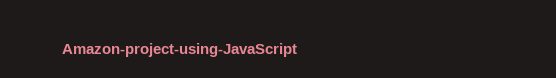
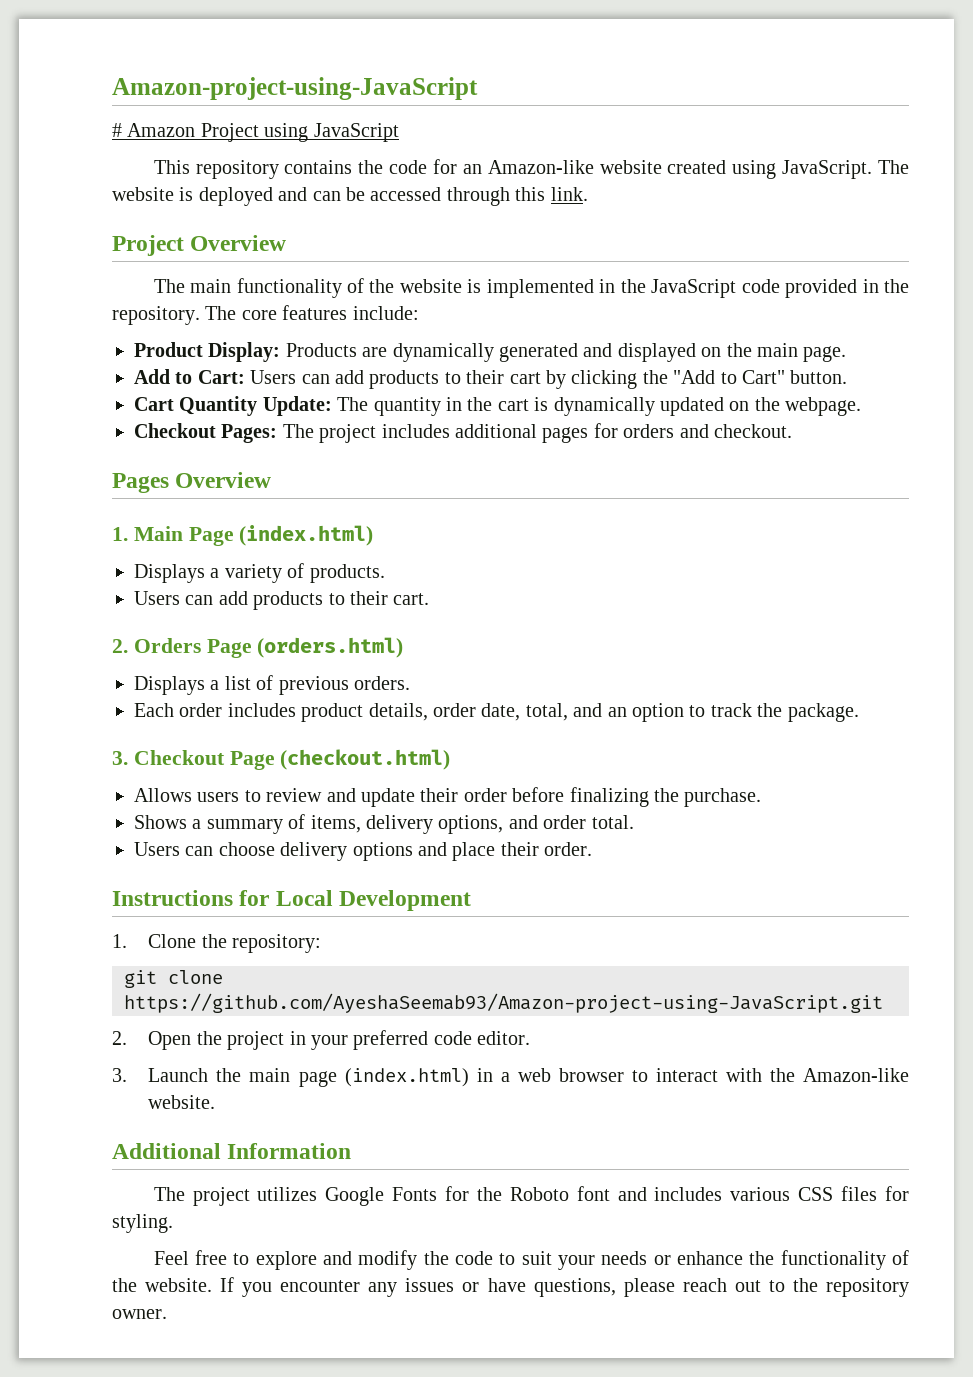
(297, 50) none -> [112,123,399,142] [153,159,909,179] [112,187,588,206] [112,235,287,256] [153,278,910,298] [112,305,419,325] [134,342,847,362] [134,369,848,389] [134,396,862,416] [134,423,792,443] [112,472,272,493] [112,525,374,546] [134,563,385,583] [134,591,430,610] [112,637,404,658] [134,675,410,695] [134,703,859,722] [112,749,451,770] [134,787,762,807] [134,814,634,834] [134,842,593,861] [112,890,472,911] [112,934,322,953] [124,970,223,988] [124,993,883,1013] [112,1030,531,1050] [112,1068,910,1087] [148,1095,216,1109] [112,1143,352,1159] [153,1186,909,1206] [112,1214,173,1233] [153,1250,909,1270] [112,1277,910,1297] [112,1309,167,1319] // # Amazon Project using JavaScript // This repository contains the code for an Amazon-like website created using JavaScript. The website is deployed and can be accessed through this link. // Project Overview // The main functionality of the website is implemented in the JavaScript code provided in the repository. The core features include: // Product Display: Products are dynamically generated and displayed on the main page. // Add to Cart: Users can add products to their cart by clicking the "Add to Cart" button. // Cart Quantity Update: The quantity in the cart is dynamically updated on the webpage. // Checkout Pages: The project includes additional pages for orders and checkout. // Pages Overview // 1. Main Page (index.html) // Displays a variety of products. // Users can add products to their cart. // 2. Orders Page (orders.html) // Displays a list of previous orders. // Each order includes product details, order date, total, and an option to track the package. // 3. Checkout Page (checkout.html) // Allows users to review and update their order before finalizing the purchase. // Shows a summary of items, delivery options, and order total. // Users can choose delivery options and place their order. // Instructions for Local Development // 1. Clone the repository: // git clone https://github.com/AyeshaSeemab93/Amazon-project-using-JavaScript.git // 2. Open the project in your preferred code editor. // 3. Launch the main page (index.html) in a web browser to interact with the Amazon-like website. // Additional Information // The project utilizes Google Fonts for the Roboto font and includes various CSS files for styling. // Feel free to explore and modify the code to suit your needs or enhance the functionality of the website. If you encounter any issues or have questions, please reach out to the repository owner.

